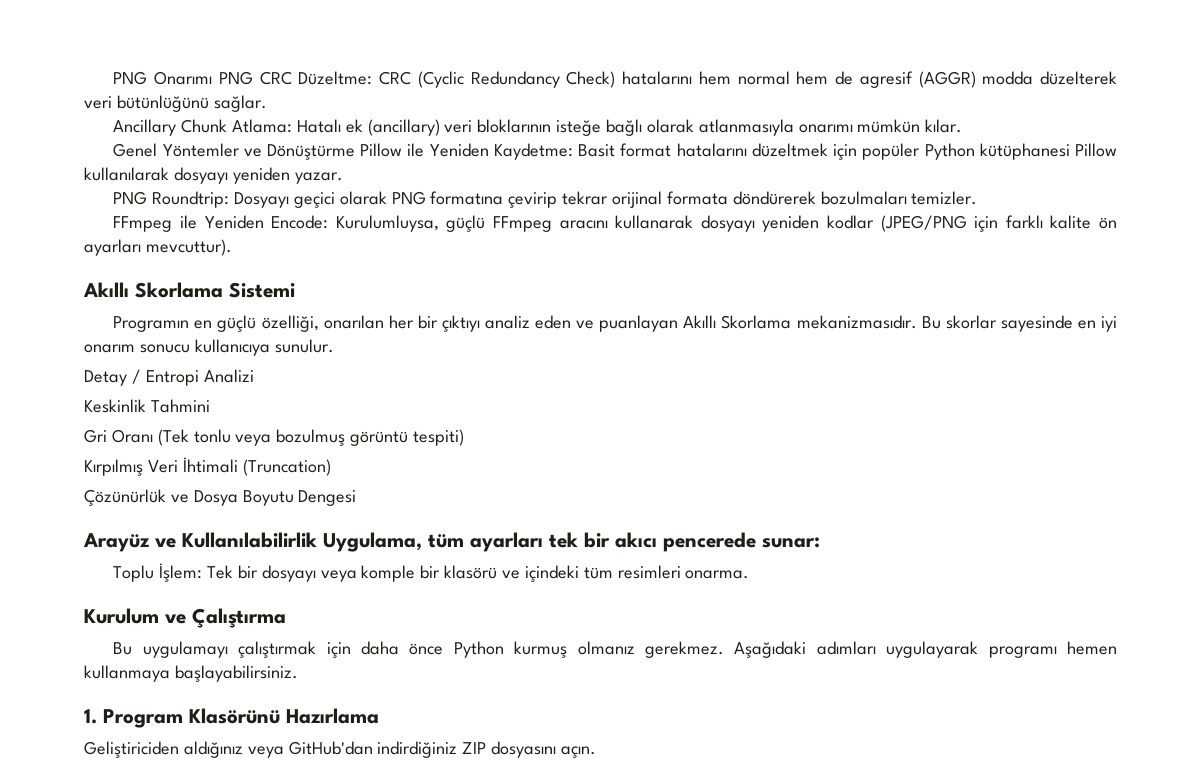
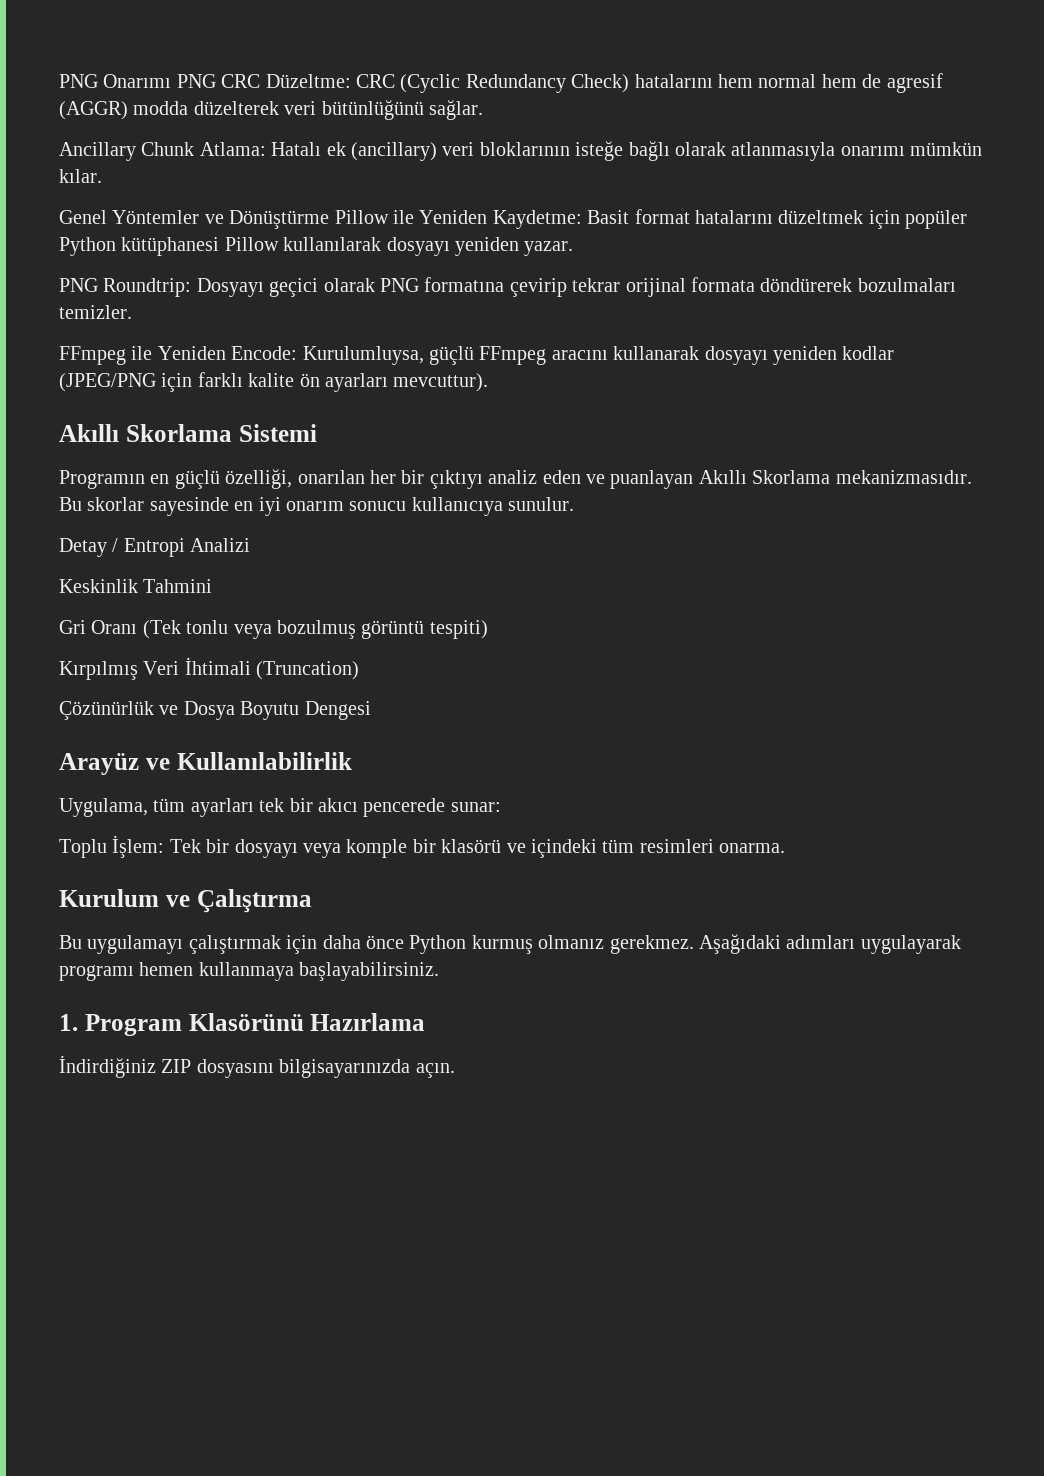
(317, 540) none -> (352, 761) //
[84,741,458,758] Geliştiriciden aldığınız veya GitHub'dan indirdiğiniz -> [59,1055,156,1078] İndirdiğiniz
(557, 749) none -> [279,1059,411,1078] bilgisayarınızda

